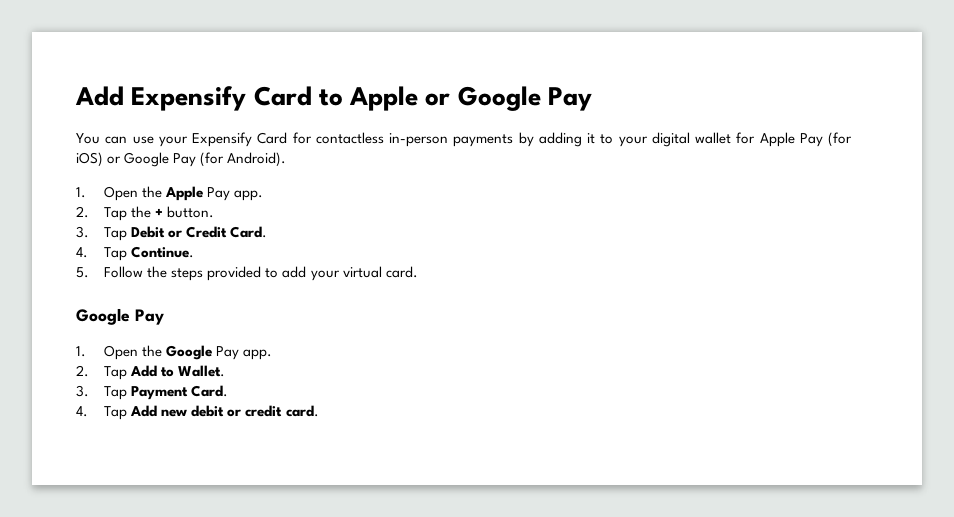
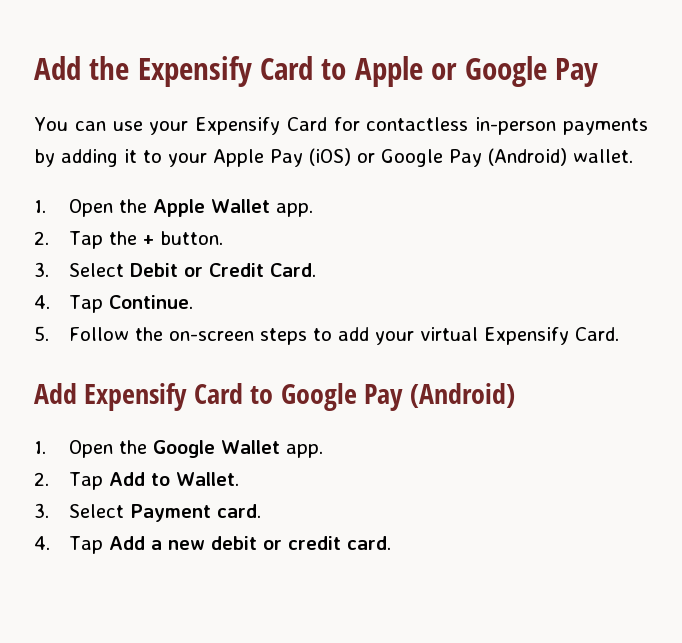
[75,86,124,106] Add -> [34,56,130,80] Add the
[651,132,852,147] [76,152,287,167] digital wallet for Apple Pay (for iOS) or Google Pay (for Android). -> [213,148,633,167] Apple Pay (iOS) or Google Pay (Android) wallet.
[207,187,231,201] Pay -> [211,199,271,213] Wallet
[104,227,128,241] Tap -> [69,263,125,277] Select
[171,266,262,281] steps provided -> [169,328,308,345] on-screen steps
[385,266,418,278] [76,308,164,325] card. // Google Pay -> [484,327,620,345] [34,383,515,411] Expensify Card. // Add Expensify Card to Google Pay (Android)
[216,346,240,360] Pay -> [221,440,281,454] Wallet
[104,385,229,400] Tap Payment Card. -> [69,504,262,522] Select Payment card.
(158, 411) none -> [151,540,163,550] a

